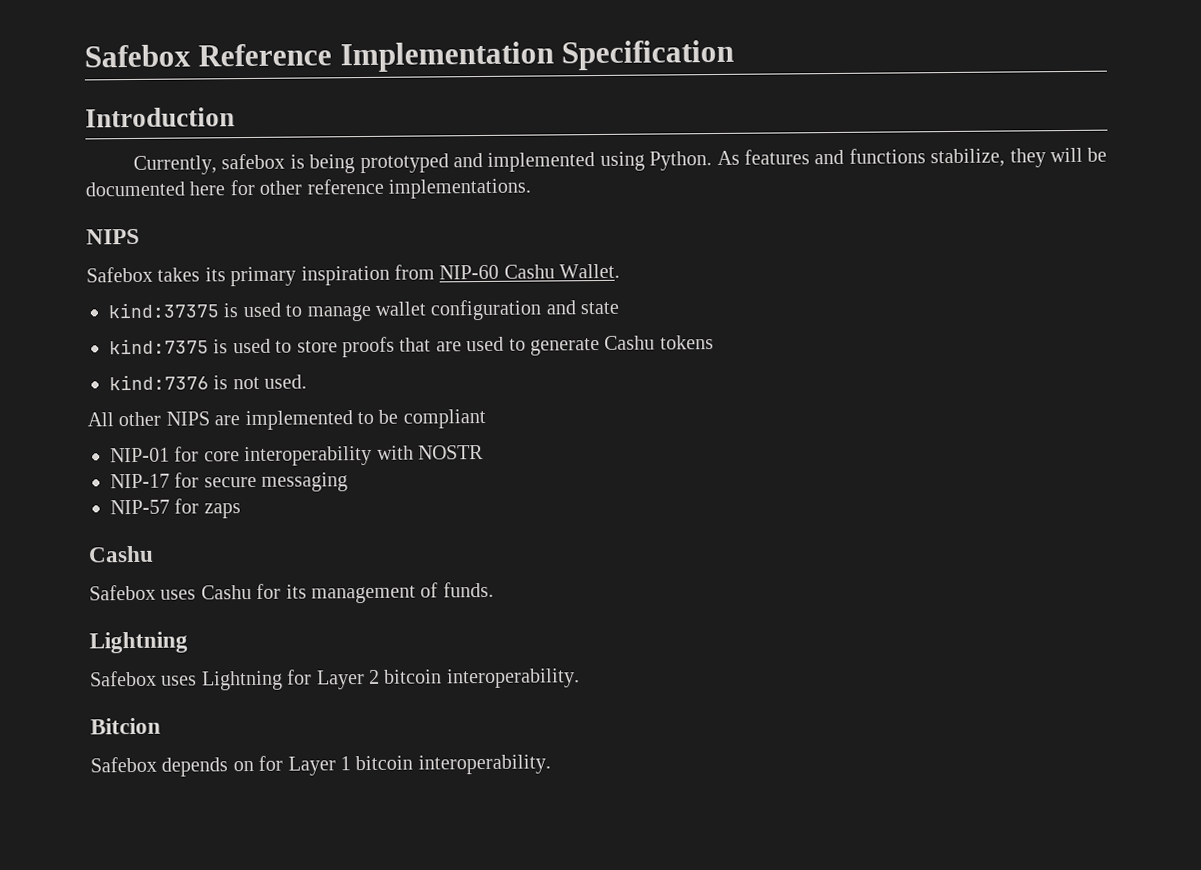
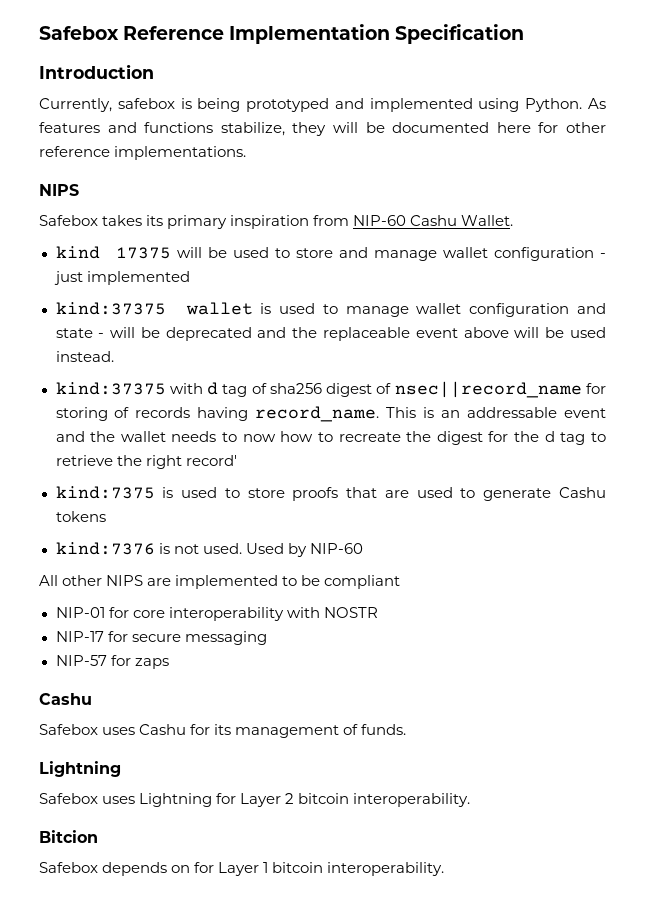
[108,302,219,319] // kind:37375 -> [55,246,606,261] [53,271,190,285] [55,302,253,315] // kind 17375 will be used to store and manage wallet configuration - just implemented // kind:37375 wallet
(620, 308) none -> [98,327,607,341] [55,351,114,362] [55,381,606,398] [55,406,606,422] [55,431,606,445] [55,455,237,469] - will be deprecated and the replaceable event above will be used instead. // kind:37375 with d tag of sha256 digest of nsec||record_name for storing of records having record_name. This is an addressable event and the wallet needs to now how to recreate the digest for the d tag to retrieve the right record'
(308, 381) none -> [245,543,363,557] Used by NIP-60

